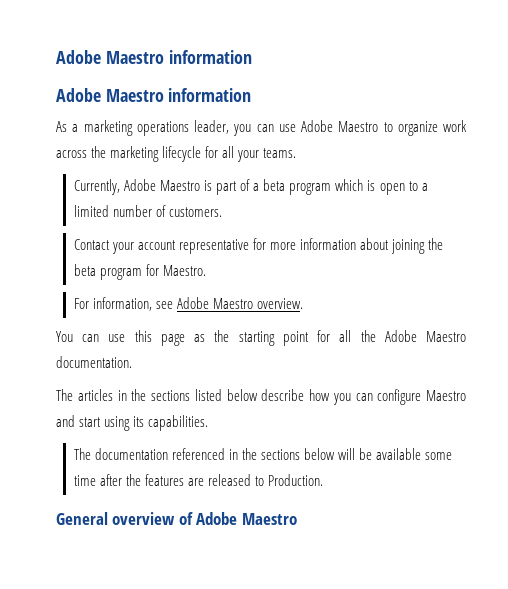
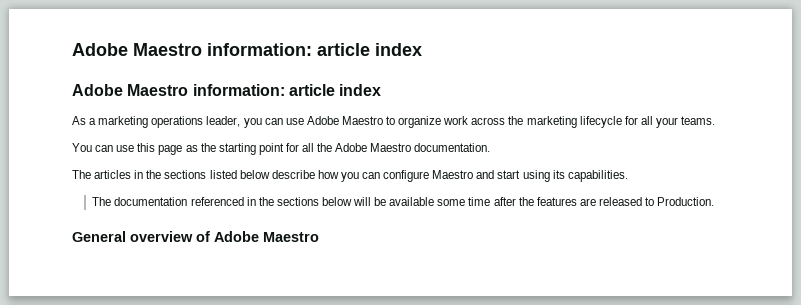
[56,50,252,64] [56,88,252,102] Adobe Maestro information // Adobe Maestro information -> [72,43,422,56] [72,84,382,96] Adobe Maestro information: article index // Adobe Maestro information: article index
[73,179,428,195] [73,205,223,217] [73,238,444,254] [73,264,207,280] [73,297,304,311] // Currently, Adobe Maestro is part of a beta program which is open to a limited number of customers. // Contact your account representative for more information about joining the beta program for Maestro. // For information, see Adobe Maestro overview. -> (716, 120) none

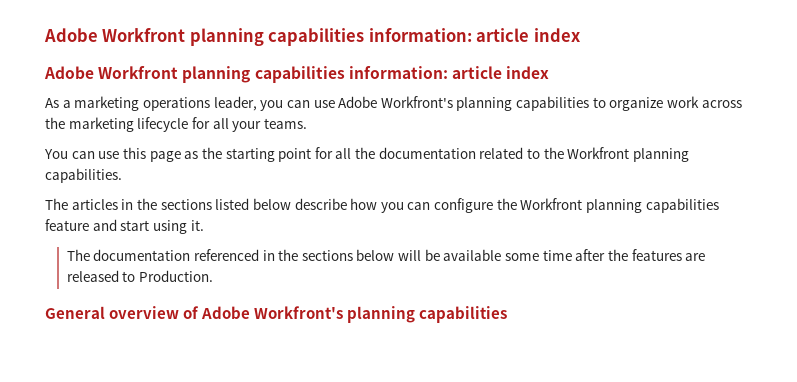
[72,43,202,56] Adobe Maestro -> [44,28,365,46] Adobe Workfront planning capabilities
[127,84,189,96] Maestro -> [98,66,345,83] Workfront planning capabilities
[341,116,383,125] Maestro -> [380,96,590,111] Workfront's planning capabilities
[335,143,491,152] Adobe Maestro documentation. -> [378,147,689,162] [45,168,122,183] documentation related to the Workfront planning capabilities.
[432,170,474,179] Maestro -> [496,198,719,213] [45,219,89,231] the Workfront planning capabilities feature
[552,170,628,182] its capabilities. -> [190,220,204,231] it.
[263,232,319,242] Maestro -> [254,306,508,323] Workfront's planning capabilities

